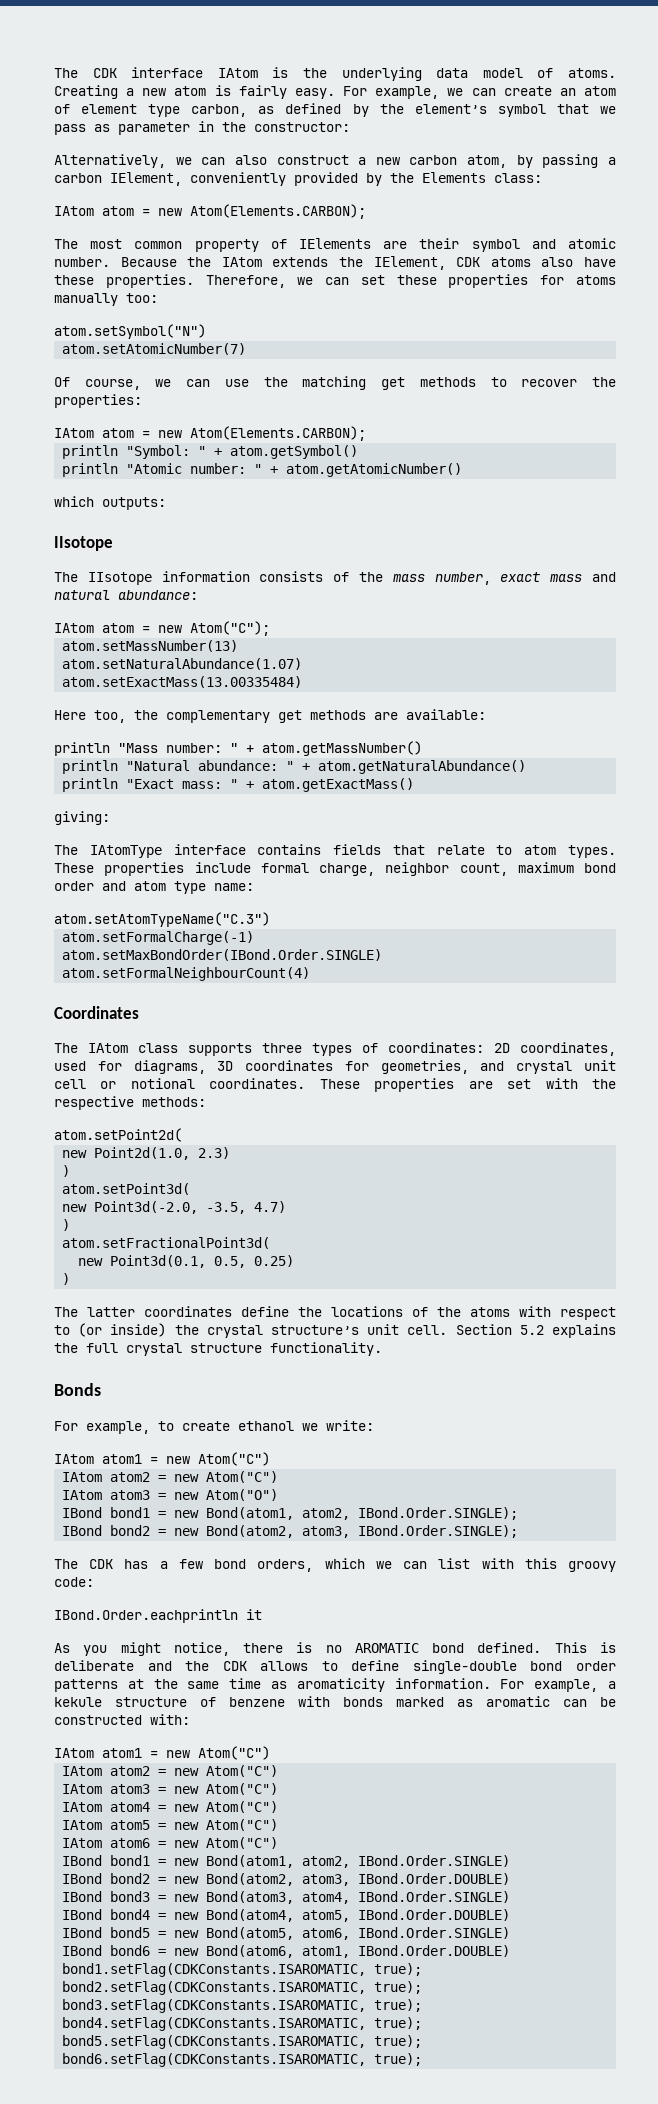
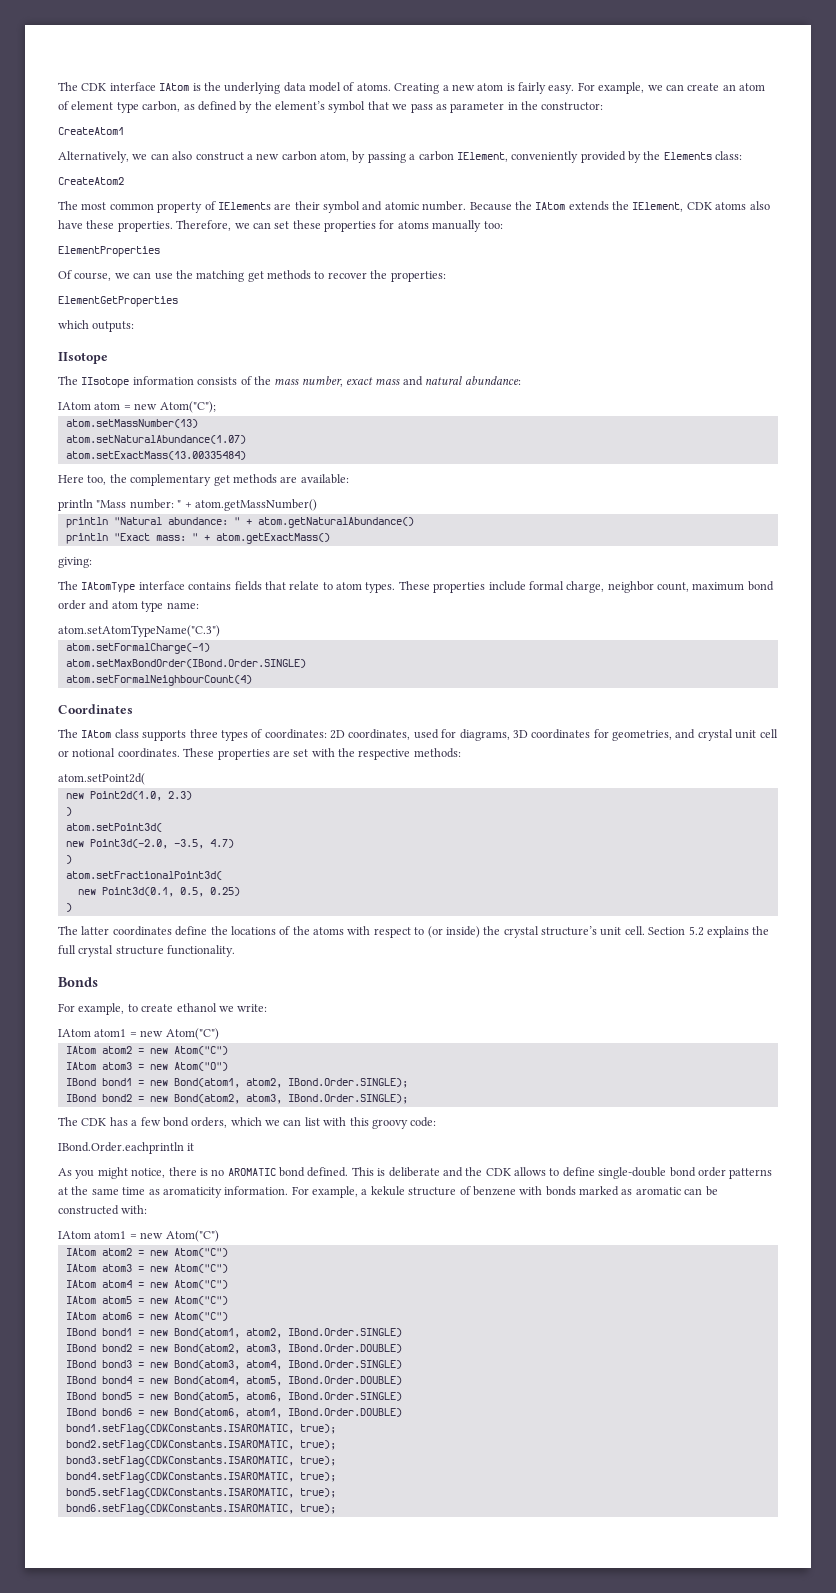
(350, 127) none -> [58,127,124,135] // CreateAtom1
[54,204,366,219] IAtom atom = new Atom(Elements.CARBON); -> [58,177,124,185] CreateAtom2
[54,324,206,339] [62,343,247,355] atom.setSymbol("N") // atom.setAtomicNumber(7) -> [58,246,160,257] ElementProperties
[54,426,366,441] [62,445,359,459] [62,463,463,477] IAtom atom = new Atom(Elements.CARBON); // println "Symbol: " + atom.getSymbol() // println "Atomic number: " + atom.getAtomicNumber() -> [58,296,178,307] ElementGetProperties

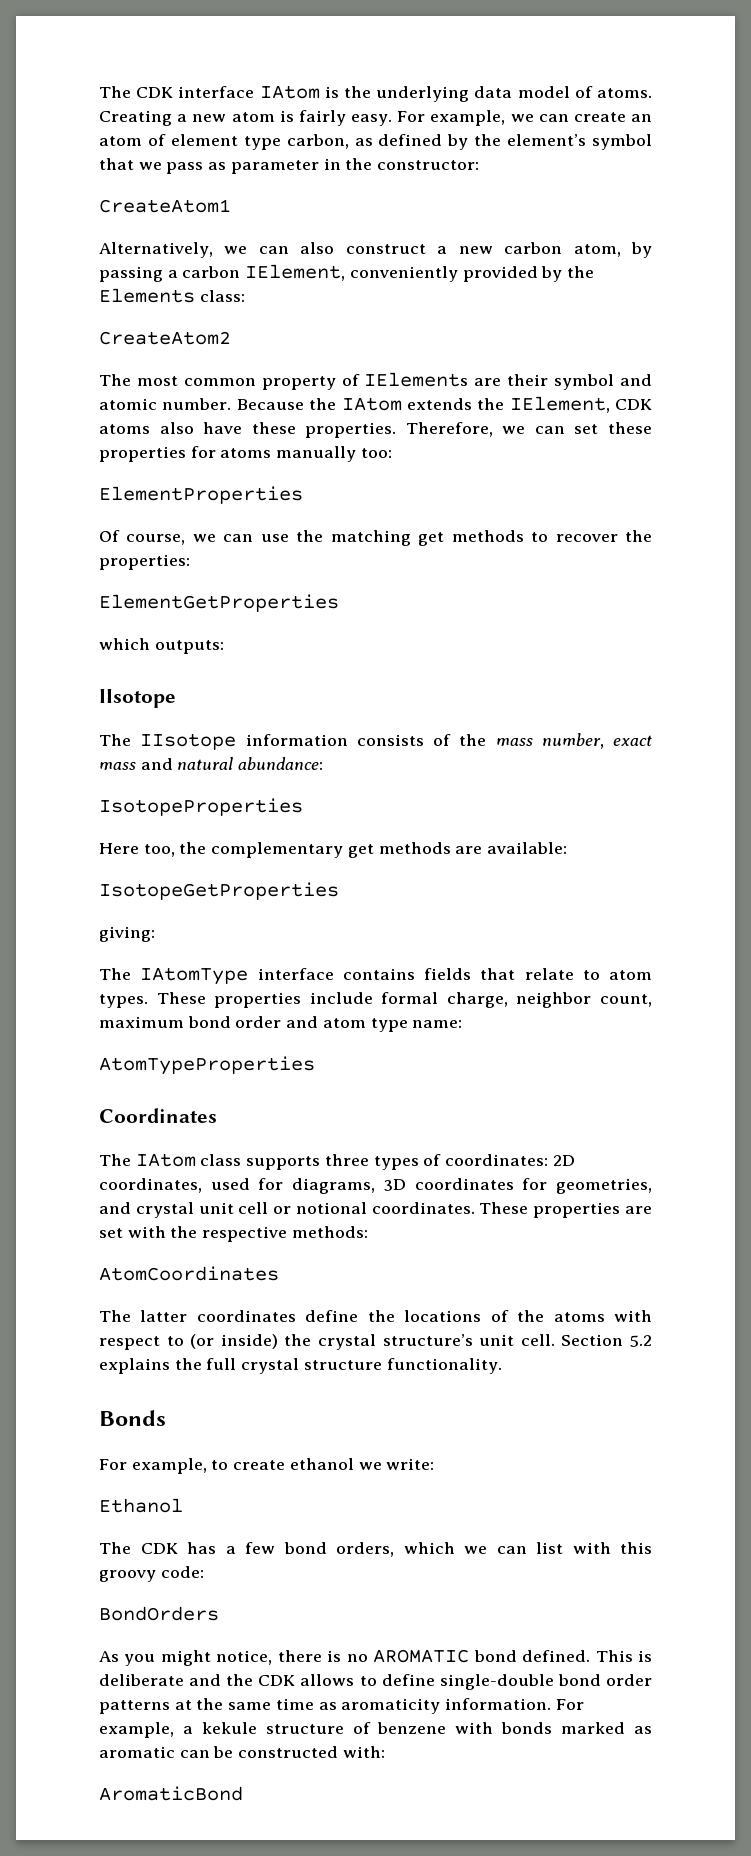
[58,401,216,413] [65,419,198,428] [65,435,246,444] [65,451,246,460] IAtom atom = new Atom("C"); // atom.setMassNumber(13) // atom.setNaturalAbundance(1.07) // atom.setExactMass(13.00335484) -> [99,798,303,816] IsotopeProperties
[58,499,317,511] [65,517,414,528] [65,533,330,544] println "Mass number: " + atom.getMassNumber() // println "Natural abundance: " + atom.getNaturalAbundance() // println "Exact mass: " + atom.getExactMass() -> [99,882,339,900] IsotopeGetProperties
[58,625,220,637] [65,643,210,654] [65,659,306,668] [65,675,252,686] atom.setAtomTypeName("C.3") // atom.setFormalCharge(-1) // atom.setMaxBondOrder(IBond.Order.SINGLE) // atom.setFormalNeighbourCount(4) -> [99,1056,315,1075] AtomTypeProperties
[58,773,145,785] [65,791,192,801] [65,807,72,816] [65,823,162,832] [65,839,234,849] [65,855,72,864] [65,871,222,880] [77,887,240,897] [65,903,72,912] atom.setPoint2d( // new Point2d(1.0, 2.3) // ) // atom.setPoint3d( // new Point3d(-2.0, -3.5, 4.7) // ) // atom.setFractionalPoint3d( // new Point3d(0.1, 0.5, 0.25) // ) -> [99,1266,279,1281] AtomCoordinates
[58,1028,219,1040] [65,1046,228,1055] [65,1062,228,1071] [65,1078,408,1088] [65,1094,408,1104] IAtom atom1 = new Atom("C") // IAtom atom2 = new Atom("C") // IAtom atom3 = new Atom("O") // IBond bond1 = new Bond(atom1, atom2, IBond.Order.SINGLE); // IBond bond2 = new Bond(atom2, atom3, IBond.Order.SINGLE); -> [99,1498,183,1513] Ethanol
[58,1142,195,1154] IBond.Order.eachprintln it -> [99,1606,219,1621] BondOrders
[58,1230,219,1242] [65,1248,228,1257] [65,1264,228,1273] [65,1280,228,1289] [65,1296,228,1305] [65,1312,228,1321] [65,1328,402,1338] [65,1344,402,1354] [65,1360,402,1370] [65,1376,402,1386] [65,1392,402,1402] [65,1408,402,1418] [65,1424,336,1435] [65,1440,336,1451] [65,1456,336,1467] [65,1472,336,1483] [65,1488,336,1499] [65,1504,336,1515] IAtom atom1 = new Atom("C") // IAtom atom2 = new Atom("C") // IAtom atom3 = new Atom("C") // IAtom atom4 = new Atom("C") // IAtom atom5 = new Atom("C") // IAtom atom6 = new Atom("C") // IBond bond1 = new Bond(atom1, atom2, IBond.Order.SINGLE) // IBond bond2 = new Bond(atom2, atom3, IBond.Order.DOUBLE) // IBond bond3 = new Bond(atom3, atom4, IBond.Order.SINGLE) // IBond bond4 = new Bond(atom4, atom5, IBond.Order.DOUBLE) // IBond bond5 = new Bond(atom5, atom6, IBond.Order.SINGLE) // IBond bond6 = new Bond(atom6, atom1, IBond.Order.DOUBLE) // bond1.setFlag(CDKConstants.ISAROMATIC, true); // bond2.setFlag(CDKConstants.ISAROMATIC, true); // bond3.setFlag(CDKConstants.ISAROMATIC, true); // bond4.setFlag(CDKConstants.ISAROMATIC, true); // bond5.setFlag(CDKConstants.ISAROMATIC, true); // bond6.setFlag(CDKConstants.ISAROMATIC, true); -> [99,1786,243,1801] AromaticBond

